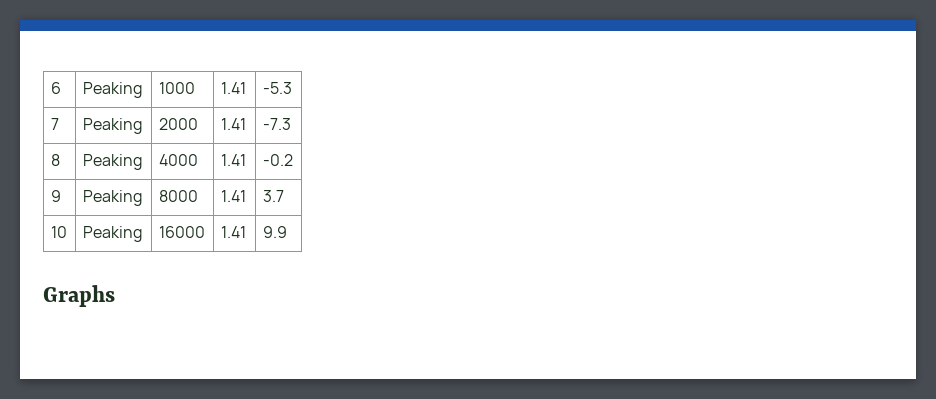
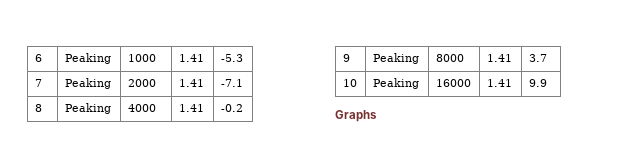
[262,118,291,130] -7.3 -> [220,79,243,87] -7.1

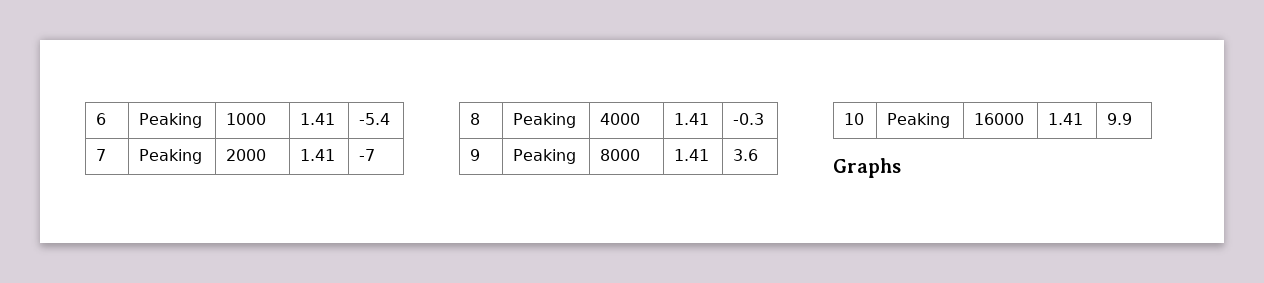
[220,54,243,62] -5.3 -> [359,113,391,125] -5.4
[220,79,243,87] -7.1 -> [359,149,376,161] -7
[220,104,243,112] -0.2 -> [733,113,765,125] -0.3
[528,54,547,62] 3.7 -> [733,149,759,161] 3.6

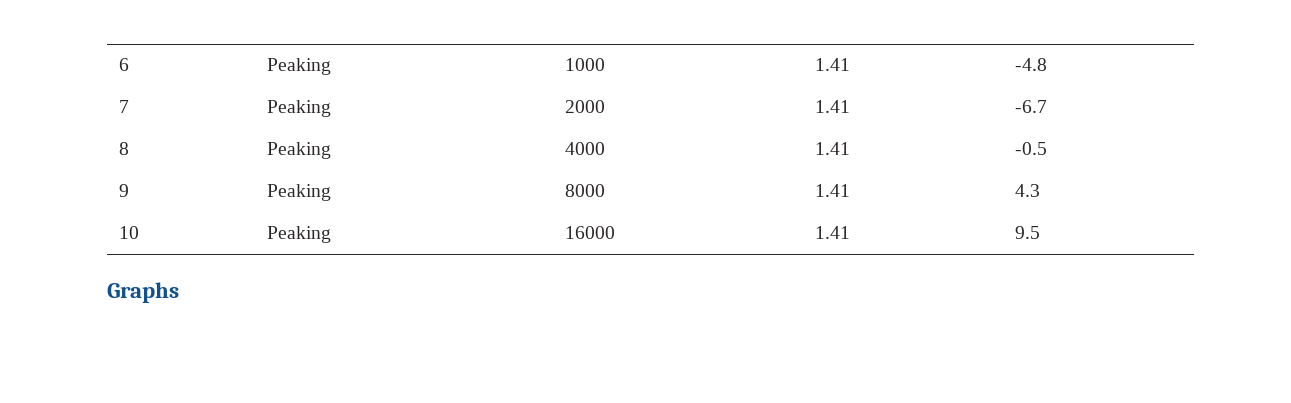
[359,113,391,125] -5.4 -> [1014,58,1047,71] -4.8
[359,149,376,161] -7 -> [1014,100,1047,113] -6.7
[733,113,765,125] -0.3 -> [1014,142,1047,155] -0.5
[733,149,759,161] 3.6 -> [1014,184,1040,197] 4.3
[1107,113,1133,125] 9.9 -> [1014,226,1040,239] 9.5

